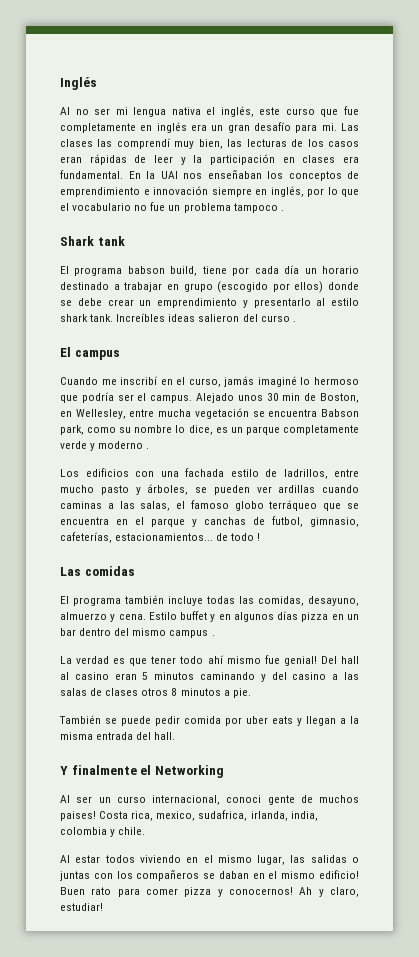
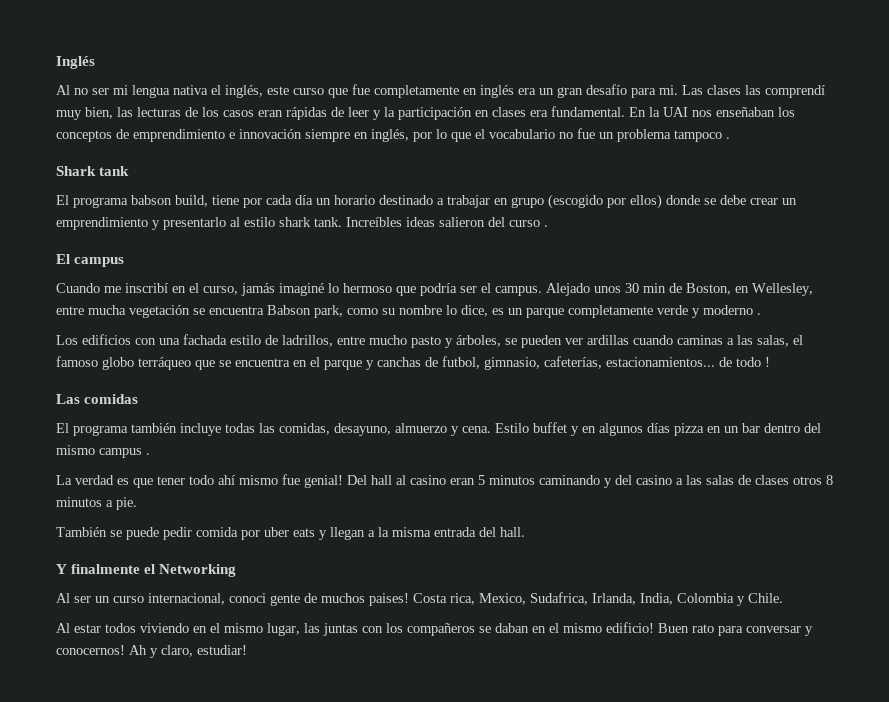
[156,810,318,821] [60,827,146,837] mexico, sudafrica, irlanda, india, colombia y chile. -> [479,592,783,606] Mexico, Sudafrica, Irlanda, India, Colombia y Chile.
[310,855,360,863] salidas o -> (320, 628) none
[146,887,212,897] comer pizza -> [746,626,801,633] conversar

